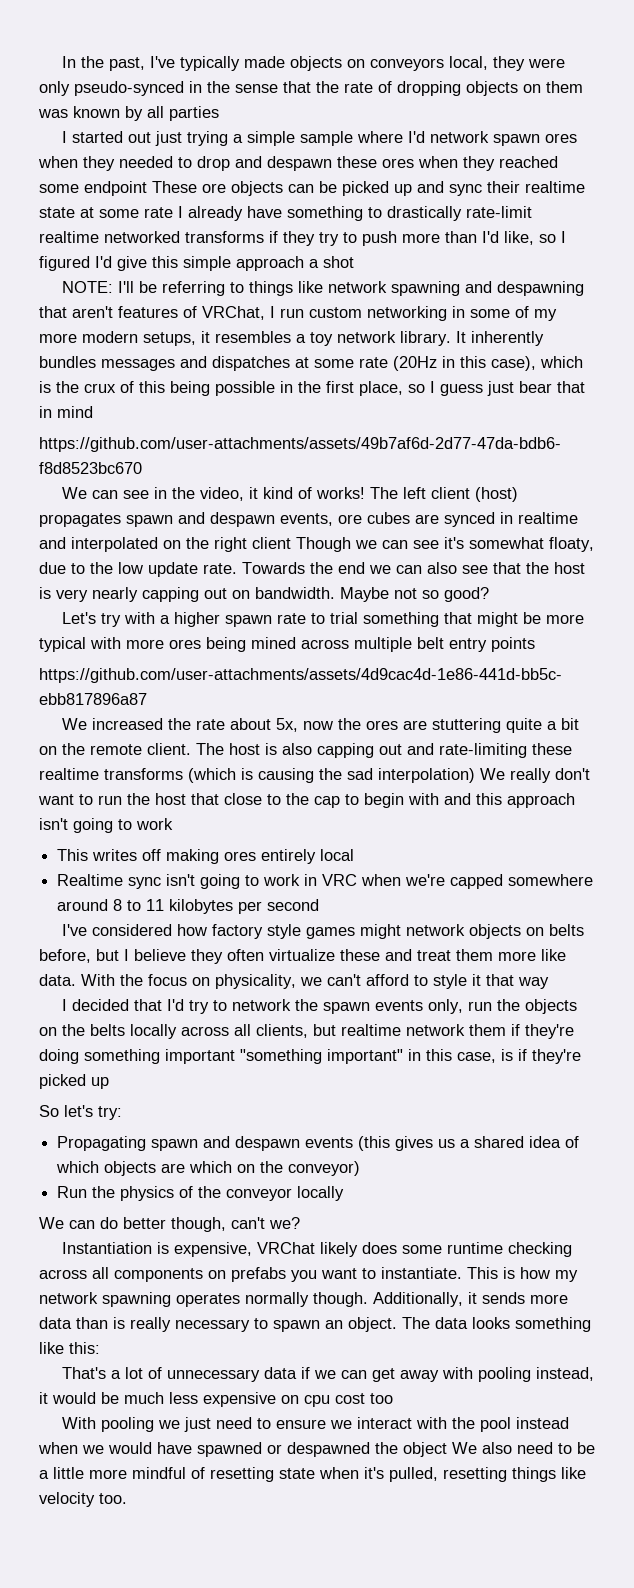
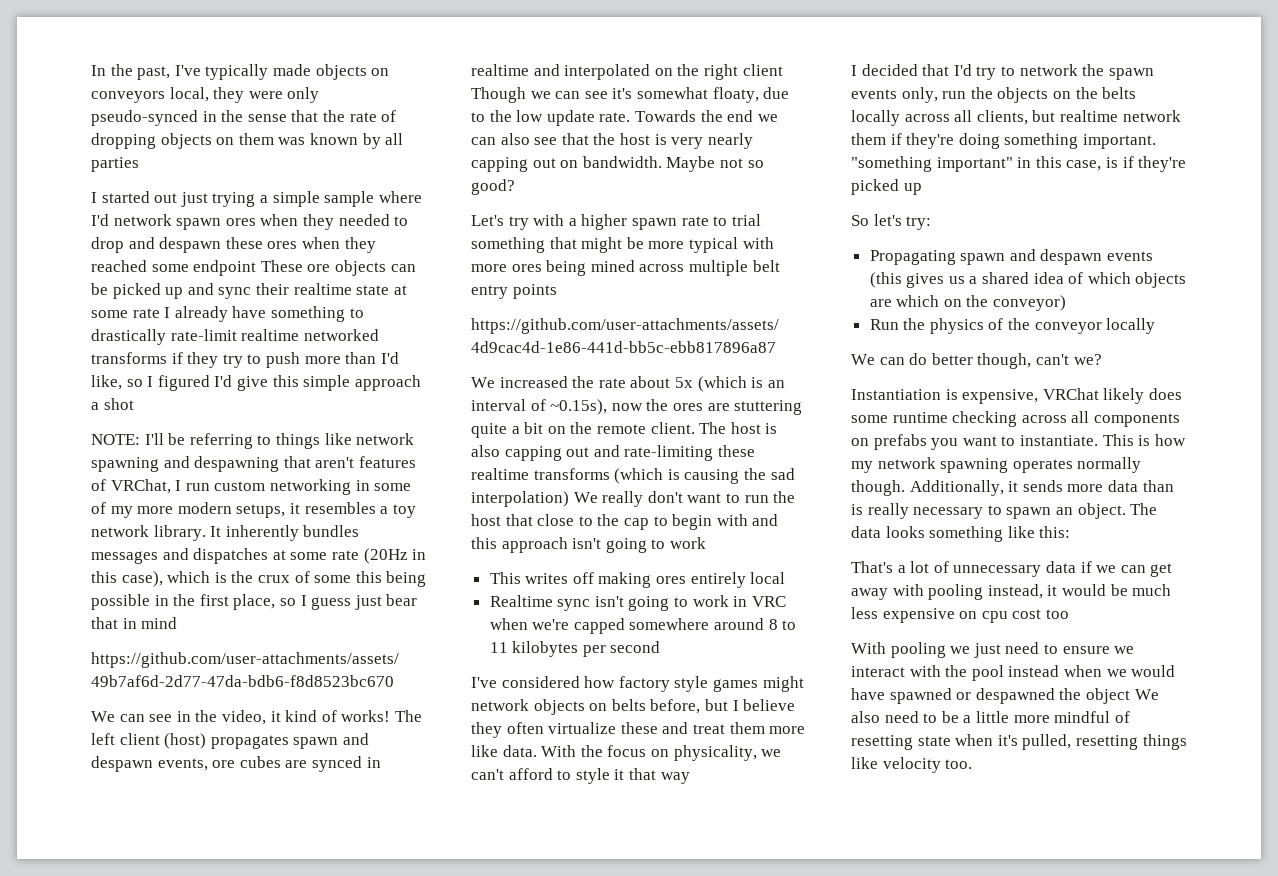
(134, 387) none -> [314,575,352,583] some
[275,718,298,732] 5x, -> [674,376,785,392] [471,399,608,415] 5x (which is an interval of ~0.15s),
[165,1049,235,1064] important -> [1082,134,1156,149] important.

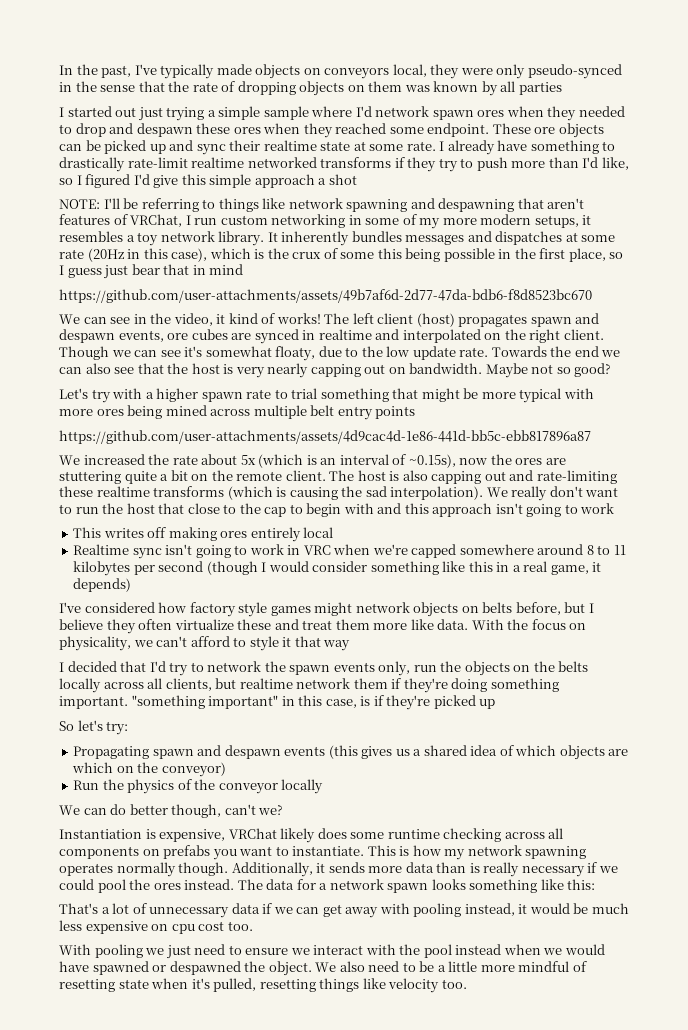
[193,260,257,276] endpoint -> [427,123,490,137] endpoint.
[132,308,160,318] rate -> [406,141,436,151] rate.
[742,64,783,76] client -> [563,329,604,340] client.
[471,491,569,507] interpolation) -> [390,486,484,500] interpolation).
(661, 647) none -> [206,561,602,575] [73,578,132,592] (though I would consider something like this in a real game, it depends)
[987,503,1158,519] [851,526,881,538] to spawn an object. The data -> [587,862,618,873] [59,879,429,893] if we could pool the ores instead. The data for a network spawn
[1045,609,1069,619] too -> [227,921,253,931] too.
[1085,688,1130,704] object -> [268,961,312,976] object.

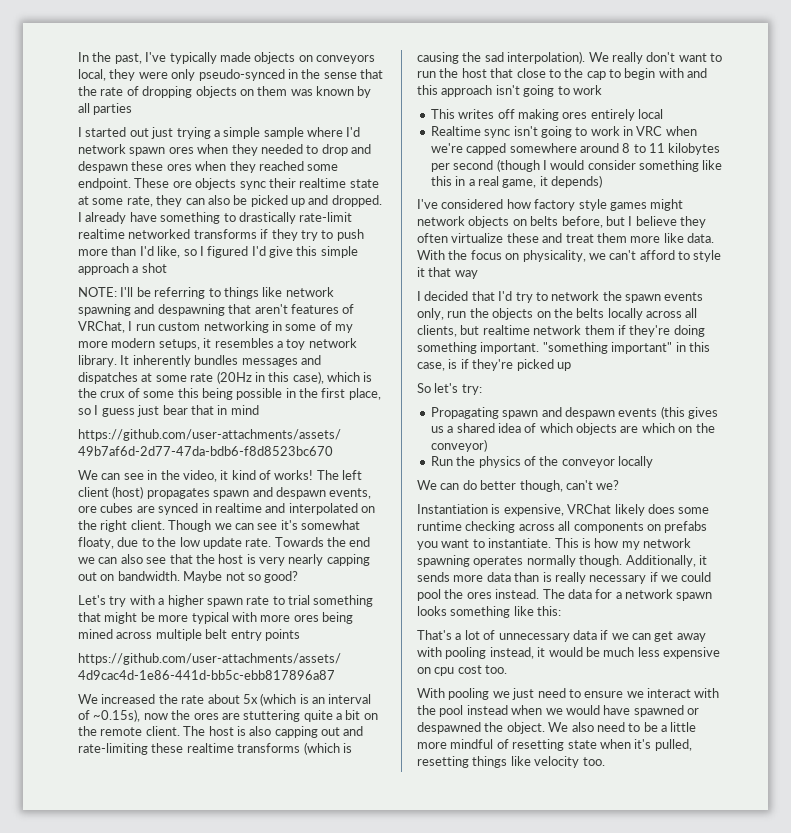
[59,140,194,154] can be picked up and -> (237, 184) none
[406,141,436,151] rate. -> [126,195,382,207] rate, they can also be picked up and dropped.

